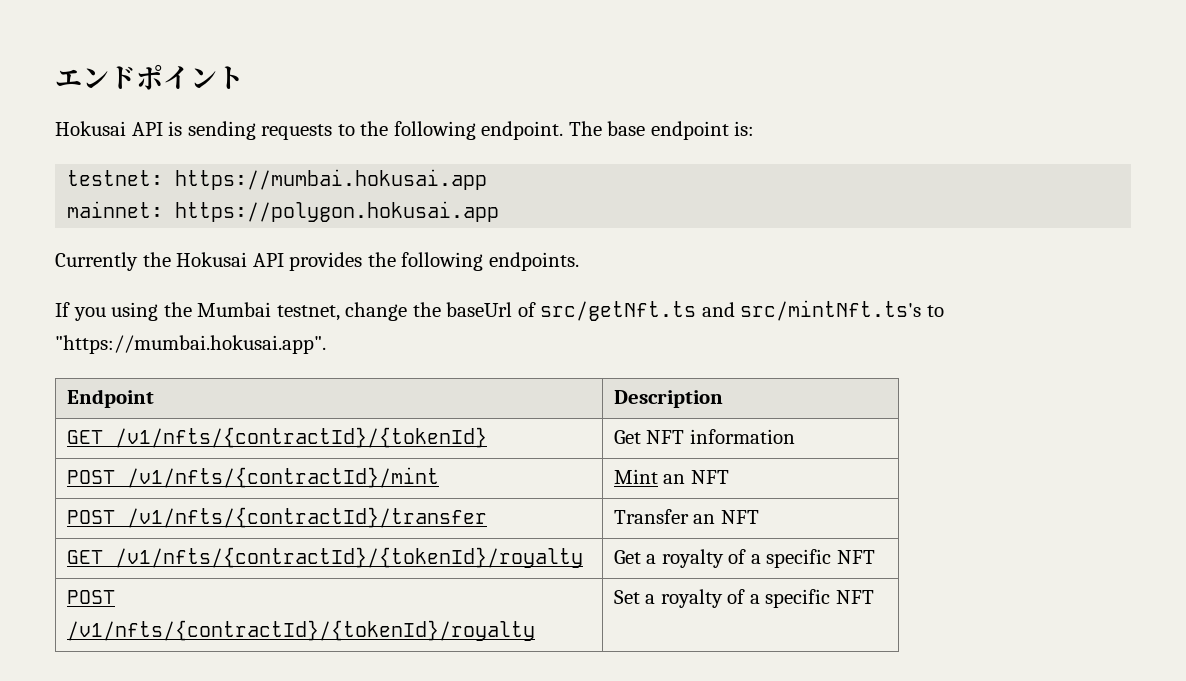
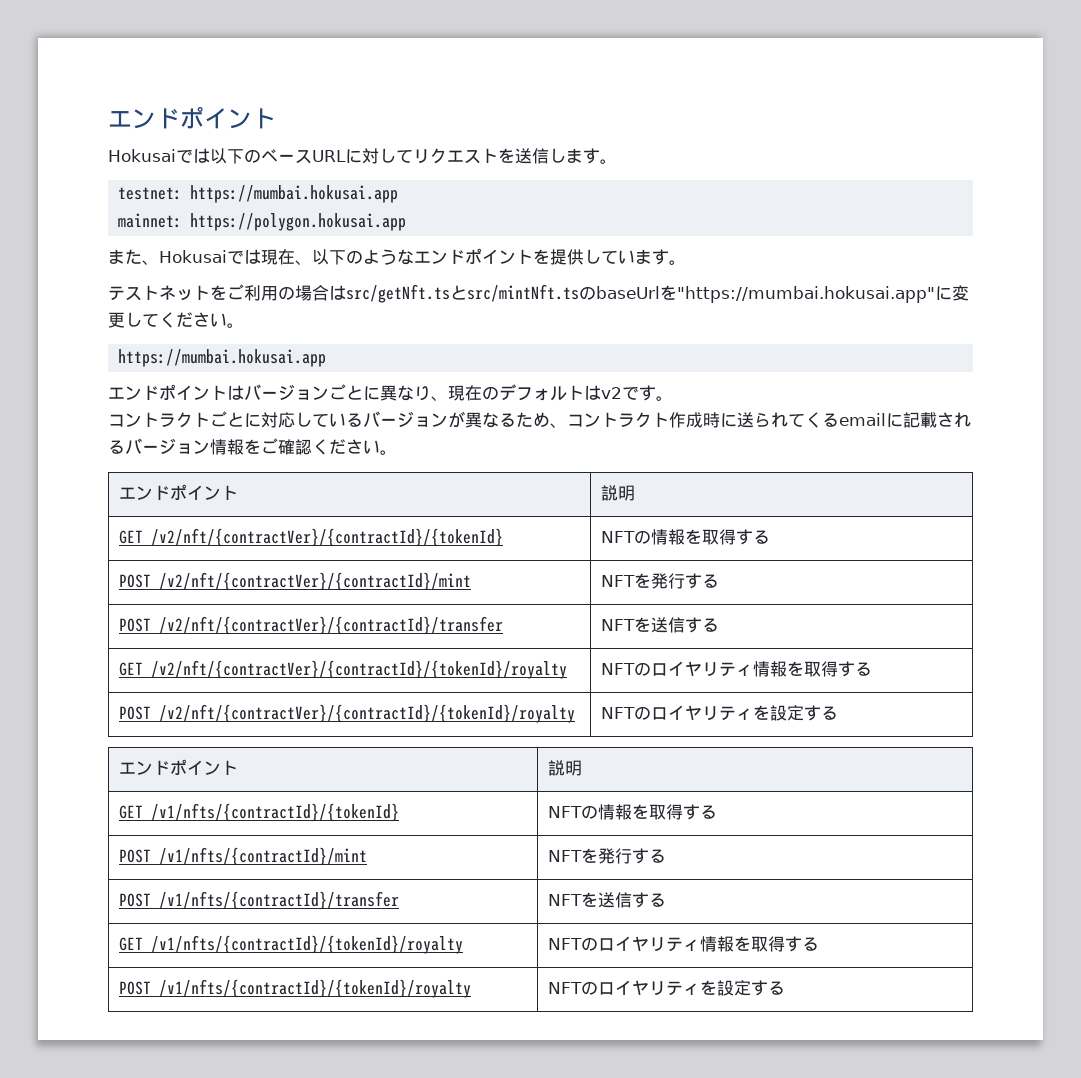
[131,121,755,140] [67,169,488,190] [67,201,500,222] [55,252,579,271] [55,300,944,321] [55,335,326,354] [66,389,154,408] [613,390,723,408] [66,427,487,448] [613,429,795,444] API is sending requests to the following endpoint. The base endpoint is: // testnet: https://mumbai.hokusai.app // mainnet: https://polygon.hokusai.app // Currently the Hokusai API provides the following endpoints. // If you using the Mumbai testnet, change the baseUrl of src/getNft.ts and src/mintNft.ts's to "https://mumbai.hokusai.app". // Endpoint | Description // GET /v1/nfts/{contractId}/{tokenId} | Get NFT information -> [176,148,617,164] [118,185,399,203] [118,213,407,231] [108,248,686,265] [108,284,969,303] [108,312,244,328] [118,349,327,367] [108,384,673,401] [108,411,971,428] [108,438,397,455] [118,484,238,500] [600,485,635,501] [118,528,503,547] [600,529,770,545] [118,572,471,591] [600,573,719,589] [118,616,503,635] [600,617,719,633] [118,660,567,679] [600,661,872,677] [118,704,575,723] [600,705,838,721] [118,759,238,775] [547,760,582,776] [118,803,399,822] [547,804,717,820] では以下のベースURLに対してリクエストを送信します。 // testnet: https://mumbai.hokusai.app // mainnet: https://polygon.hokusai.app // また、Hokusaiでは現在、以下のようなエンドポイントを提供しています。 // テストネットをご利用の場合はsrc/getNft.tsとsrc/mintNft.tsのbaseUrlを"https://mumbai.hokusai.app"に変更してください。 // https://mumbai.hokusai.app // エンドポイントはバージョンごとに異なり、現在のデフォルトはv2です。 // コントラクトごとに対応しているバージョンが異なるため、コントラクト作成時に送られてくるemailに記載されるバージョン情報をご確認ください。 // エンドポイント | 説明 // GET /v2/nft/{contractVer}/{contractId}/{tokenId} | NFTの情報を取得する // POST /v2/nft/{contractVer}/{contractId}/mint | NFTを発行する // POST /v2/nft/{contractVer}/{contractId}/transfer | NFTを送信する // GET /v2/nft/{contractVer}/{contractId}/{tokenId}/royalty | NFTのロイヤリティ情報を取得する // POST /v2/nft/{contractVer}/{contractId}/{tokenId}/royalty | NFTのロイヤリティを設定する // エンドポイント | 説明 // GET /v1/nfts/{contractId}/{tokenId} | NFTの情報を取得する
[613,469,729,484] Mint an NFT -> [547,848,666,864] NFTを発行する
[613,509,759,524] Transfer an NFT -> [547,892,666,908] NFTを送信する
[613,549,875,568] [66,590,115,604] [66,620,535,641] [613,589,874,608] Get a royalty of a specific NFT // POST /v1/nfts/{contractId}/{tokenId}/royalty | Set a royalty of a specific NFT -> [547,936,819,952] [118,979,471,998] [547,980,785,996] NFTのロイヤリティ情報を取得する // POST /v1/nfts/{contractId}/{tokenId}/royalty | NFTのロイヤリティを設定する

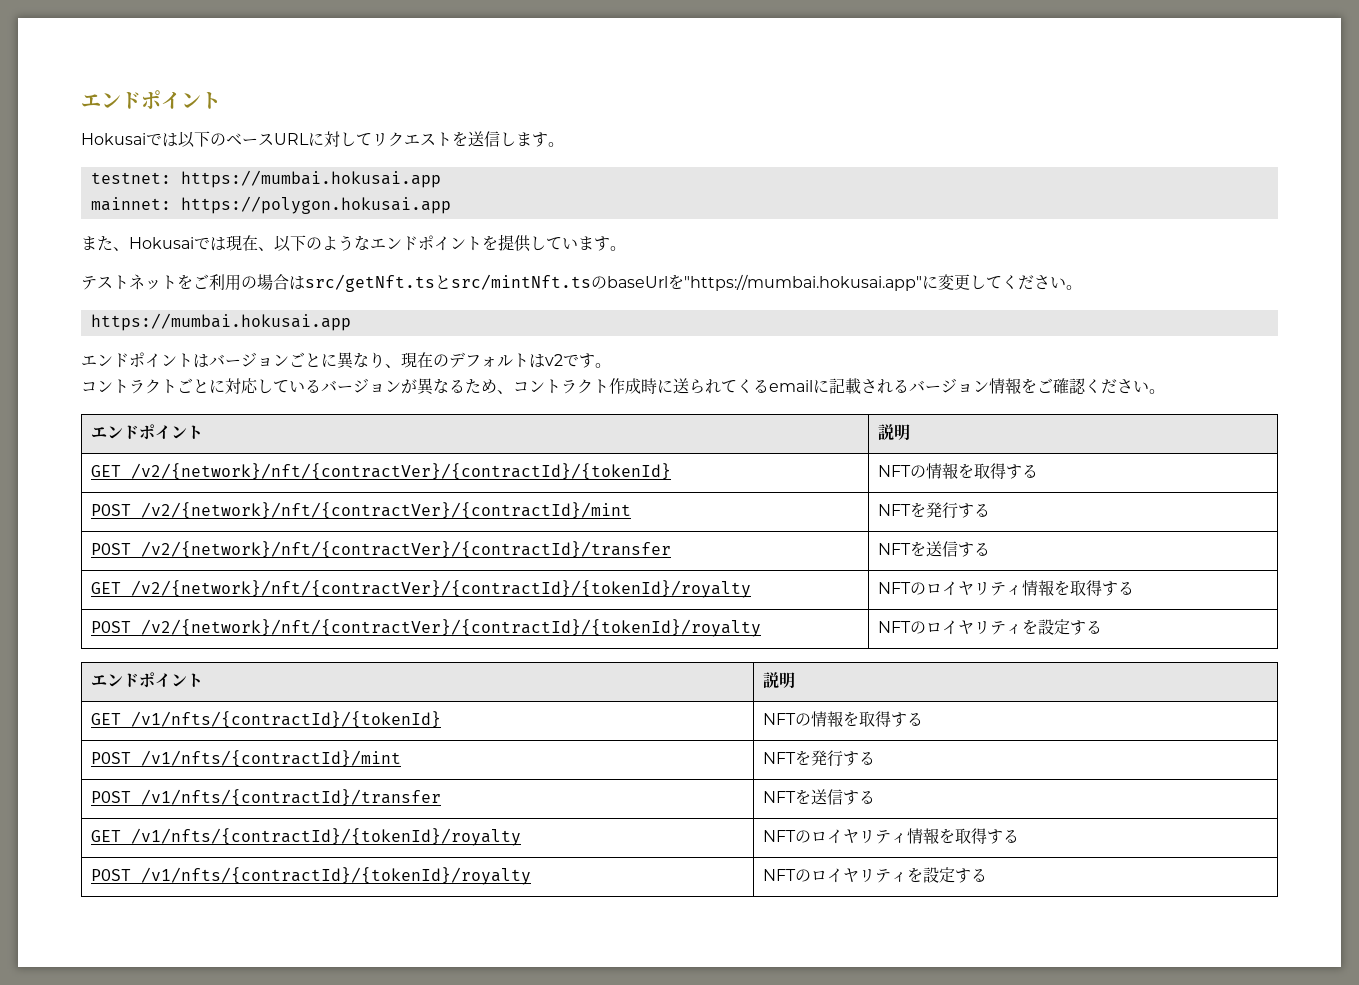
[150,528,503,547] [600,529,770,545] [118,572,471,591] [600,573,719,589] [118,616,503,635] [600,617,719,633] [118,660,567,679] [600,661,872,677] [118,704,575,723] /v2/nft/{contractVer}/{contractId}/{tokenId} | NFTの情報を取得する // POST /v2/nft/{contractVer}/{contractId}/mint | NFTを発行する // POST /v2/nft/{contractVer}/{contractId}/transfer | NFTを送信する // GET /v2/nft/{contractVer}/{contractId}/{tokenId}/royalty | NFTのロイヤリティ情報を取得する // POST /v2/nft/{contractVer}/{contractId}/{tokenId}/royalty -> [131,463,672,480] [878,463,1039,479] [91,502,632,519] [878,502,991,519] [91,541,672,558] [878,541,991,557] [91,580,752,598] [878,580,1135,596] [91,619,762,637] /v2/{network}/nft/{contractVer}/{contractId}/{tokenId} | NFTの情報を取得する // POST /v2/{network}/nft/{contractVer}/{contractId}/mint | NFTを発行する // POST /v2/{network}/nft/{contractVer}/{contractId}/transfer | NFTを送信する // GET /v2/{network}/nft/{contractVer}/{contractId}/{tokenId}/royalty | NFTのロイヤリティ情報を取得する // POST /v2/{network}/nft/{contractVer}/{contractId}/{tokenId}/royalty

